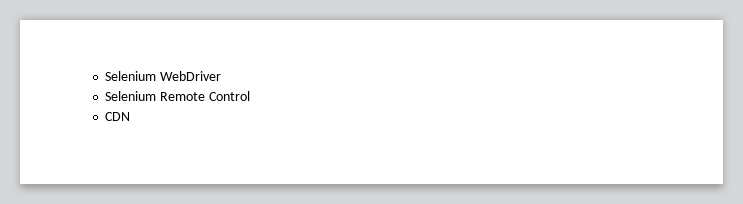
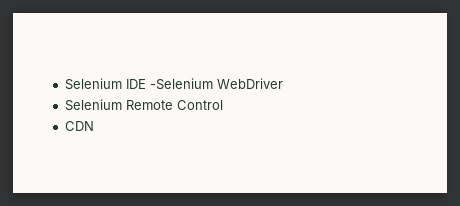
[105,71,157,81] Selenium -> [64,78,213,90] Selenium IDE -Selenium

